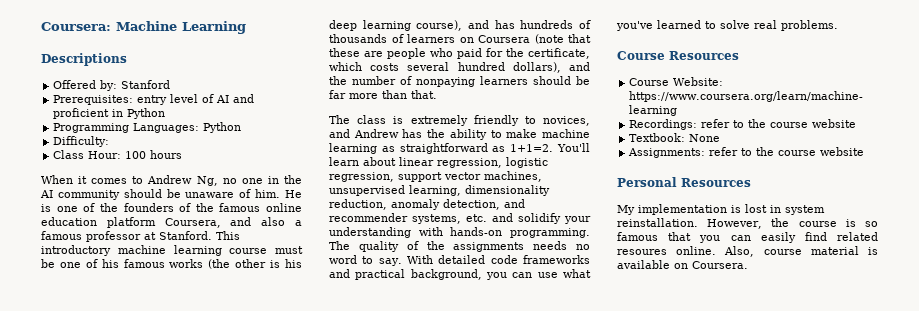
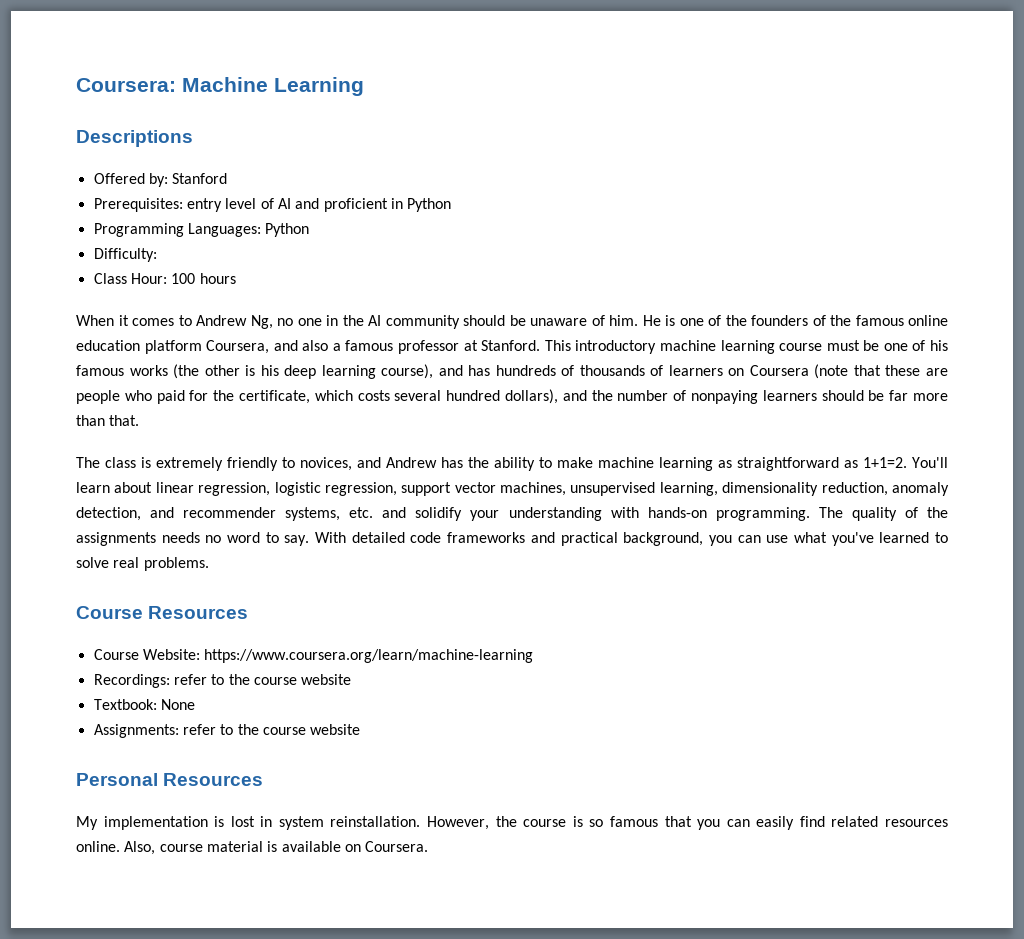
[617,249,667,255] resoures -> [884,819,948,827] resources

